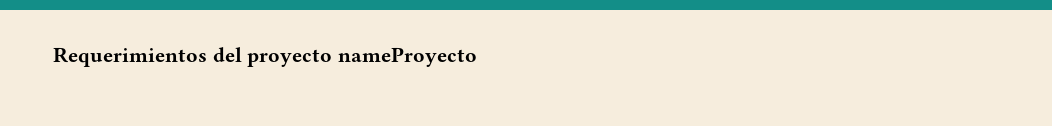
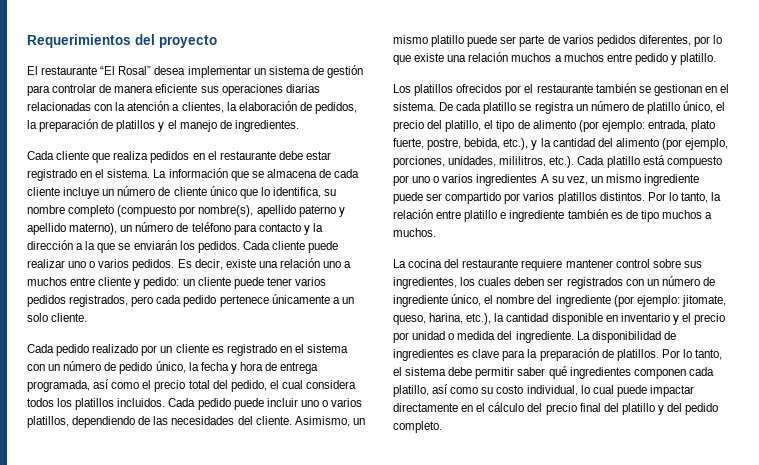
[338,47,478,67] nameProyecto -> [27,65,363,78] [27,84,320,96] [27,101,357,114] [27,119,299,132] [27,151,331,163] [27,168,360,181] [27,186,337,199] [27,205,345,217] [27,222,323,235] [27,240,339,253] [27,258,352,271] [27,277,326,289] [27,294,354,307] [27,313,88,322] [27,344,349,356] [27,361,319,374] [27,379,357,392] [27,398,363,410] [27,416,365,428] [393,35,723,47] [393,52,717,65] [393,83,730,96] [393,101,726,114] [393,120,716,132] [393,138,729,150] [393,155,722,168] [393,174,700,186] [393,192,722,204] [393,209,713,222] [393,228,436,237] [393,259,702,271] [393,276,715,289] [393,294,726,307] [393,313,726,325] [393,331,676,343] [393,348,723,361] [393,366,714,379] [393,384,694,397] [393,402,719,415] [393,421,442,433] // El restaurante “El Rosal” desea implementar un sistema de gestión para controlar de manera eficiente sus operaciones diarias relacionadas con la atención a clientes, la elaboración de pedidos, la preparación de platillos y el manejo de ingredientes. // Cada cliente que realiza pedidos en el restaurante debe estar registrado en el sistema. La información que se almacena de cada cliente incluye un número de cliente único que lo identifica, su nombre completo (compuesto por nombre(s), apellido paterno y apellido materno), un número de teléfono para contacto y la dirección a la que se enviarán los pedidos. Cada cliente puede realizar uno o varios pedidos. Es decir, existe una relación uno a muchos entre cliente y pedido: un cliente puede tener varios pedidos registrados, pero cada pedido pertenece únicamente a un solo cliente. // Cada pedido realizado por un cliente es registrado en el sistema con un número de pedido único, la fecha y hora de entrega programada, así como el precio total del pedido, el cual considera todos los platillos incluidos. Cada pedido puede incluir uno o varios platillos, dependiendo de las necesidades del cliente. Asimismo, un mismo platillo puede ser parte de varios pedidos diferentes, por lo que existe una relación muchos a muchos entre pedido y platillo. // Los platillos ofrecidos por el restaurante también se gestionan en el sistema. De cada platillo se registra un número de platillo único, el precio del platillo, el tipo de alimento (por ejemplo: entrada, plato fuerte, postre, bebida, etc.), y la cantidad del alimento (por ejemplo, porciones, unidades, mililitros, etc.). Cada platillo está compuesto por uno o varios ingredientes A su vez, un mismo ingrediente puede ser compartido por varios platillos distintos. Por lo tanto, la relación entre platillo e ingrediente también es de tipo muchos a muchos. // La cocina del restaurante requiere mantener control sobre sus ingredientes, los cuales deben ser registrados con un número de ingrediente único, el nombre del ingrediente (por ejemplo: jitomate, queso, harina, etc.), la cantidad disponible en inventario y el precio por unidad o medida del ingrediente. La disponibilidad de ingredientes es clave para la preparación de platillos. Por lo tanto, el sistema debe permitir saber qué ingredientes componen cada platillo, así como su costo individual, lo cual puede impactar directamente en el cálculo del precio final del platillo y del pedido completo.

